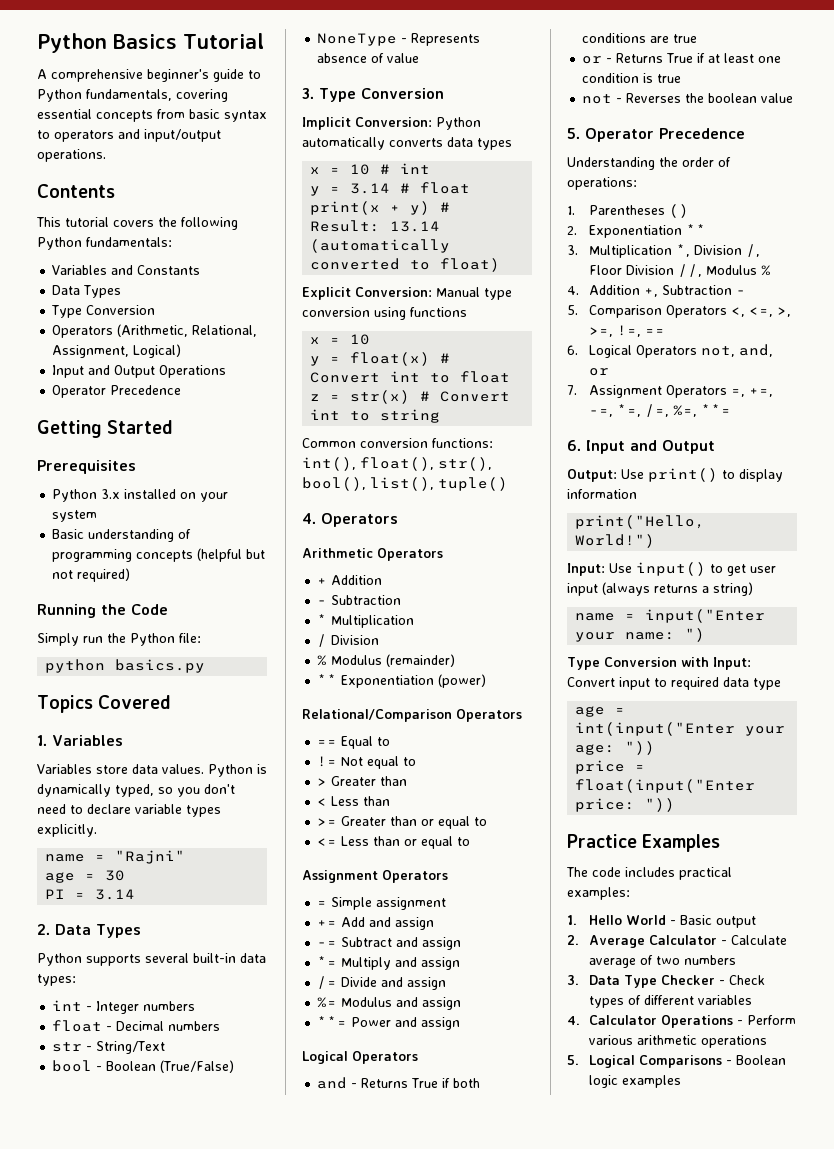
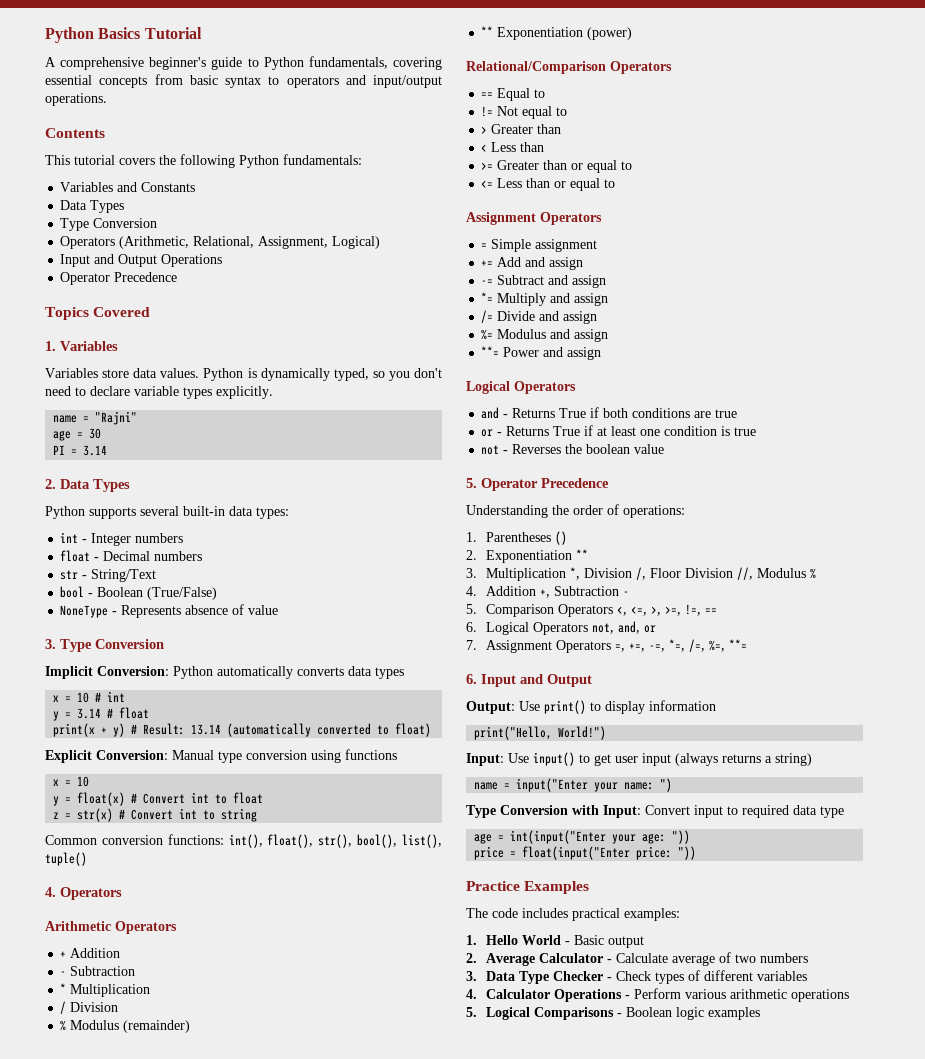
[37,420,174,438] [37,460,136,474] [52,489,229,502] [52,510,98,522] [52,529,192,542] [52,548,266,562] [52,568,131,582] [37,604,168,618] [37,633,201,646] [45,659,206,673] // Getting Started // Prerequisites // Python 3.x installed on your system // Basic understanding of programming concepts (helpful but not required) // Running the Code // Simply run the Python file: // python basics.py -> (178, 277) none

